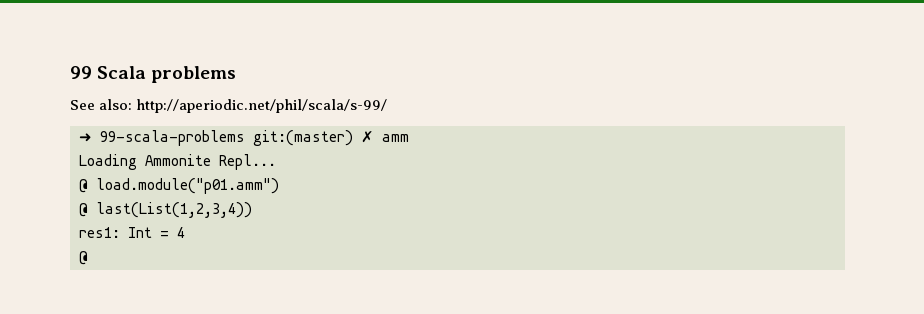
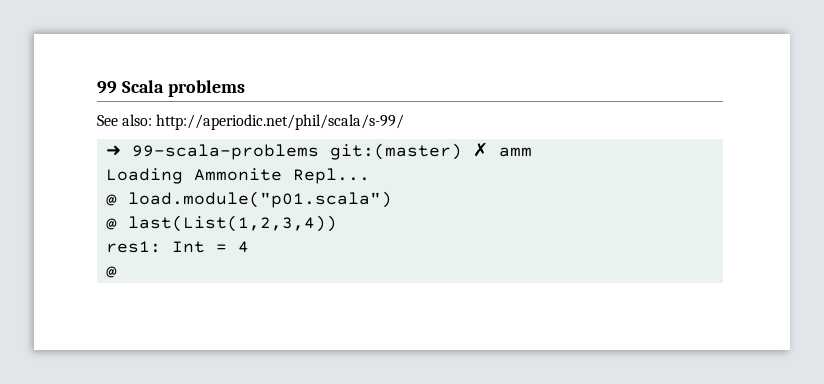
[96,178,279,194] load.module("p01.amm") -> [128,191,393,208] load.module("p01.scala")

